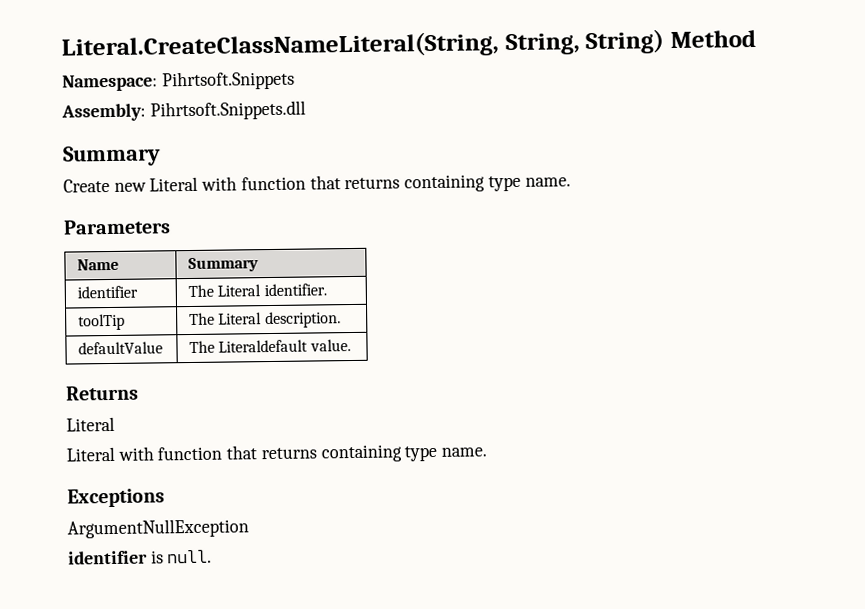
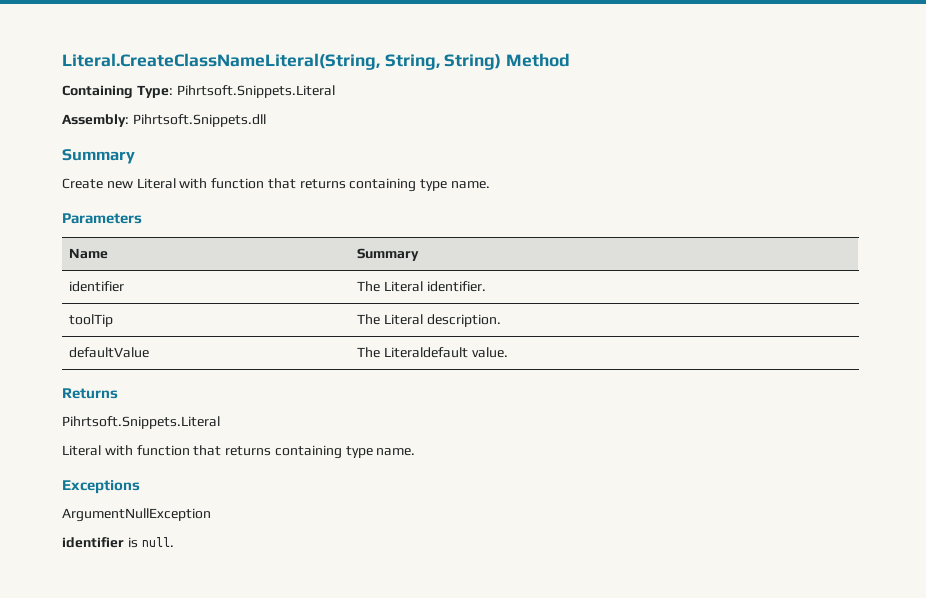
[62,70,295,92] Namespace: Pihrtsoft.Snippets -> [62,85,335,99] Containing Type: Pihrtsoft.Snippets.Literal
[66,416,115,432] Literal -> [62,416,220,429] Pihrtsoft.Snippets.Literal

